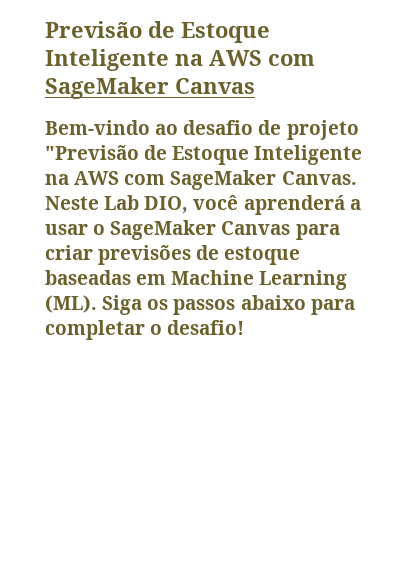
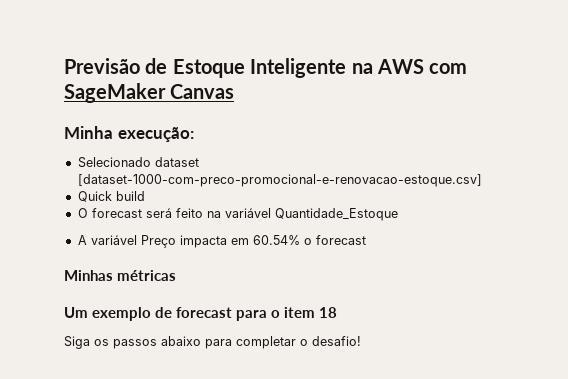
[45,120,359,140] [45,145,363,165] [45,170,357,190] [45,195,361,215] [45,220,340,240] [45,245,301,265] [45,270,348,290] [45,295,97,313] Bem-vindo ao desafio de projeto "Previsão de Estoque Inteligente na AWS com SageMaker Canvas. Neste Lab DIO, você aprenderá a usar o SageMaker Canvas para criar previsões de estoque baseadas em Machine Learning (ML). -> [64,126,194,142] [77,157,199,168] [77,174,482,187] [77,191,145,202] [77,208,398,221] [77,235,366,248] [64,270,176,281] [64,307,337,321] Minha execução: // Selecionado dataset [dataset-1000-com-preco-promocional-e-renovacao-estoque.csv] // Quick build // O forecast será feito na variável Quantidade_Estoque // A variável Preço impacta em 60.54% o forecast // Minhas métricas // Um exemplo de forecast para o item 18 //

